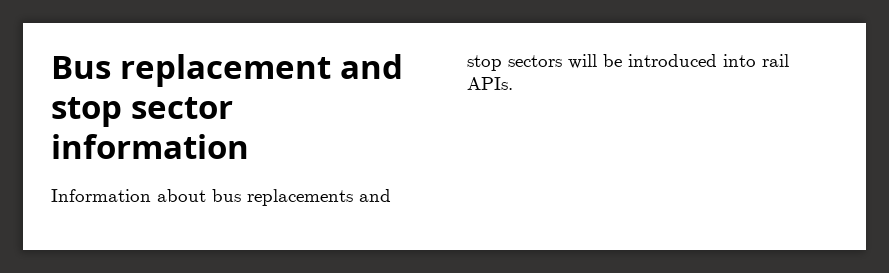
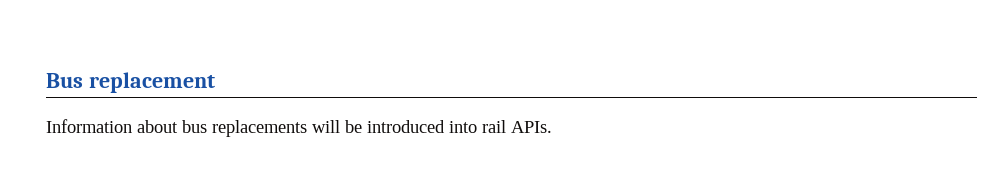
[340,54,403,79] [51,97,233,127] [51,134,249,159] and stop sector information -> (215, 82) none
[359,189,391,202] [467,55,562,71] and stop sectors -> (307, 128) none

